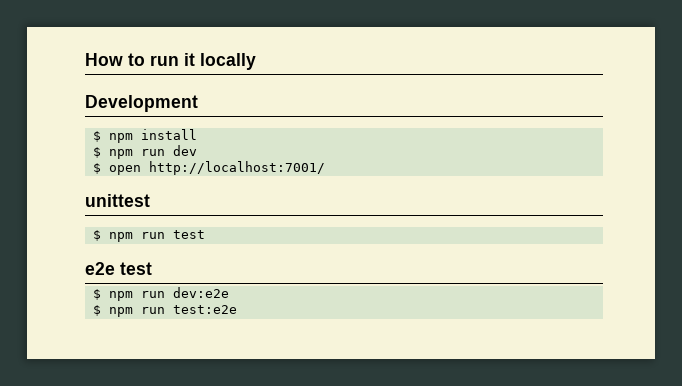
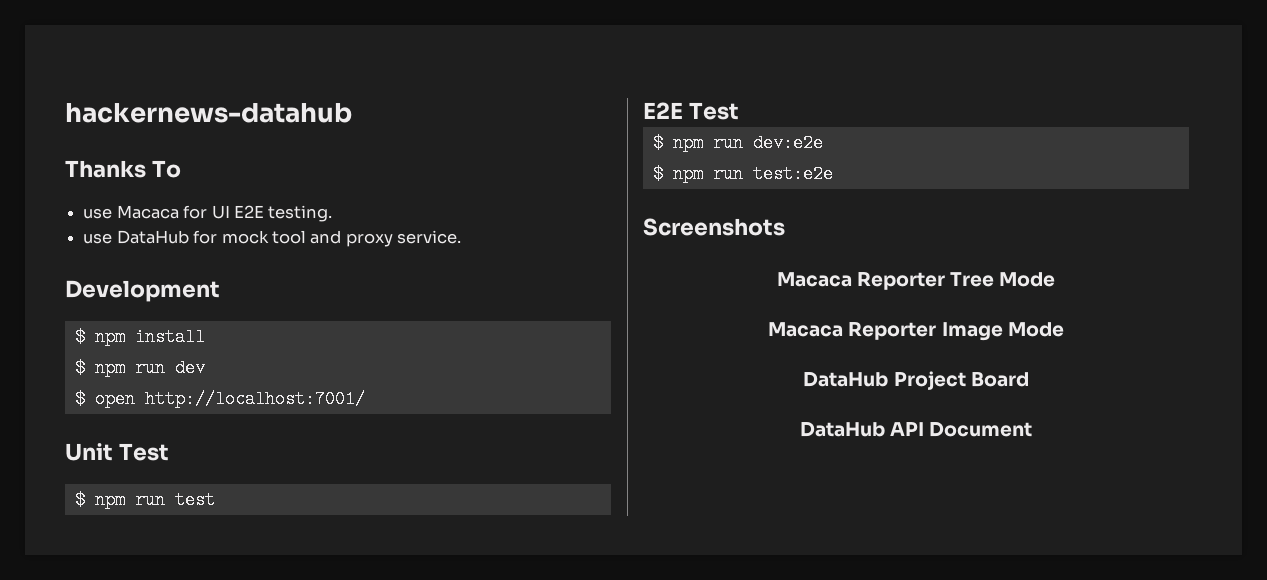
[85,53,256,70] How to run it locally -> [65,103,352,123] [65,160,181,178] [83,205,333,222] [83,230,462,247] hackernews-datahub // Thanks To // use Macaca for UI E2E testing. // use DataHub for mock tool and proxy service.
[85,194,150,207] unittest -> [65,443,169,461] Unit Test
[85,262,152,275] e2e test -> [643,102,739,120] E2E Test
(237, 309) none -> [643,218,785,236] [776,272,1056,290] [768,322,1064,341] [803,371,1029,390] [799,422,1033,437] // Screenshots // Macaca Reporter Tree Mode // Macaca Reporter Image Mode // DataHub Project Board // DataHub API Document

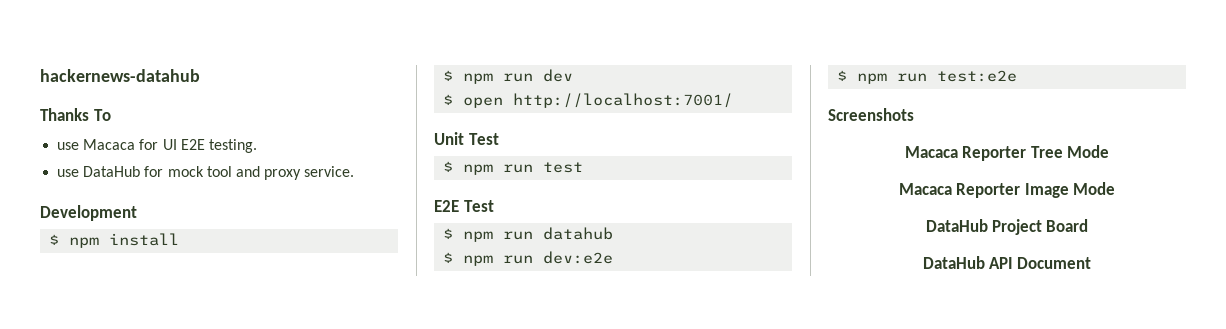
(739, 111) none -> [443,227,614,242] // $ npm run datahub

